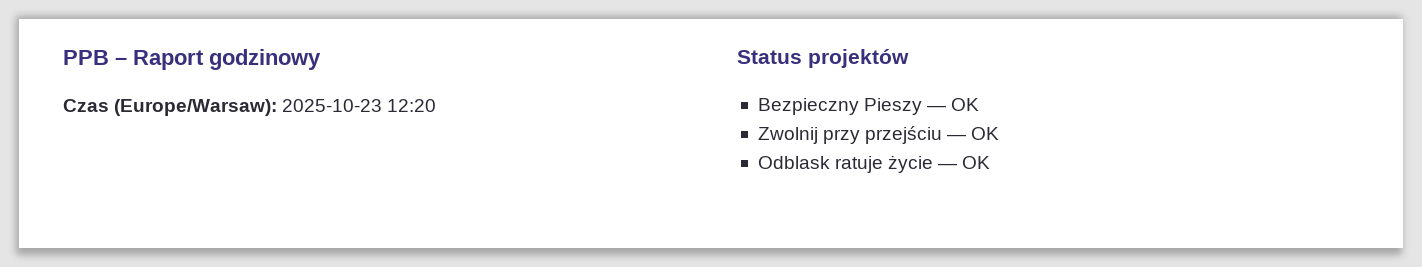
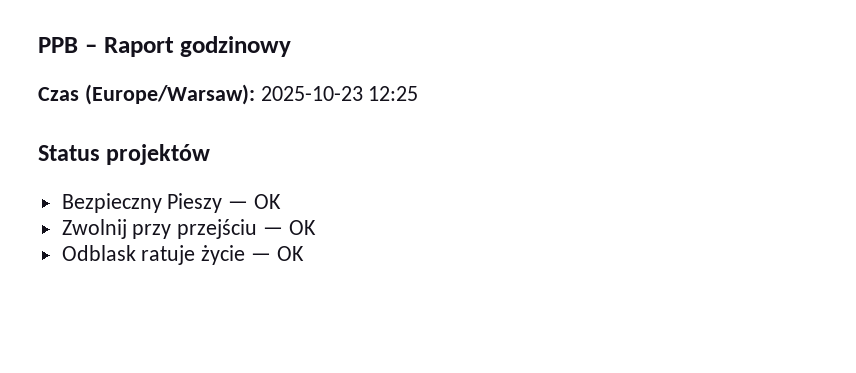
[387,99,437,112] 12:20 -> [368,86,419,101] 12:25

